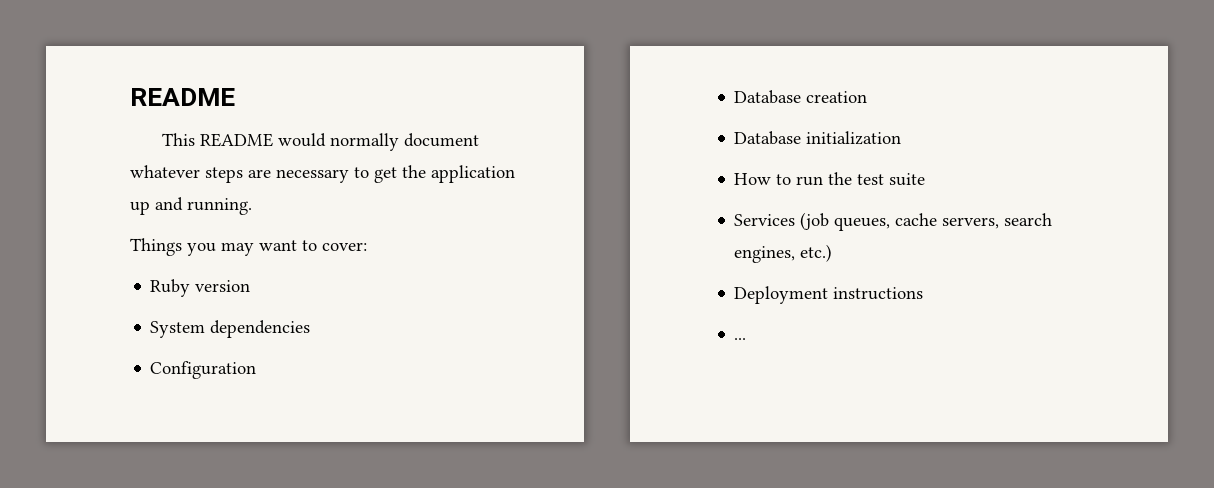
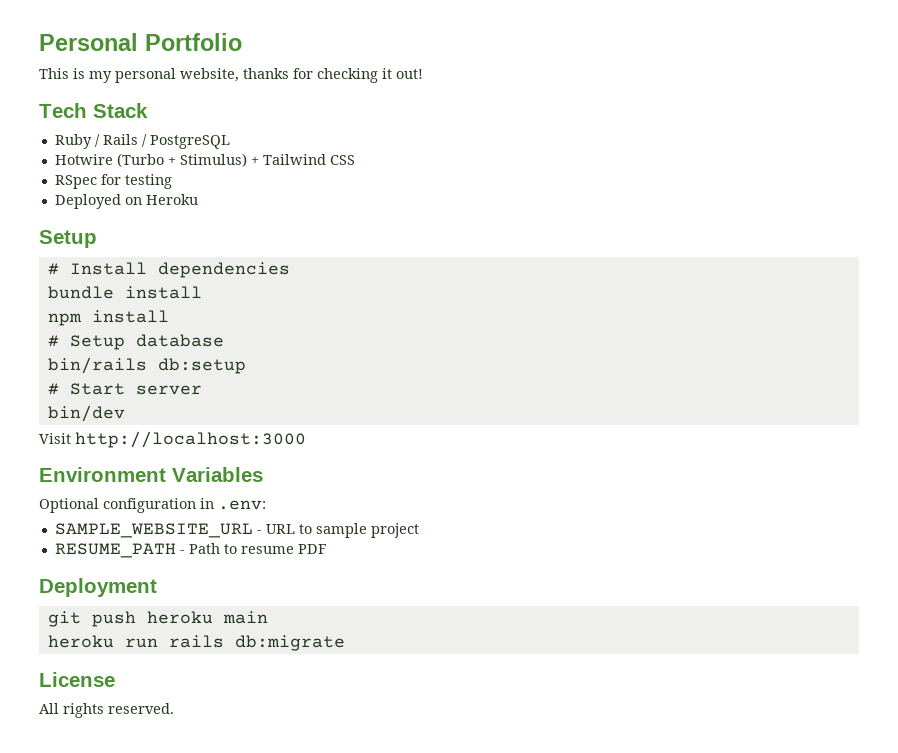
[130,88,235,106] README -> [39,33,242,51] Personal Portfolio
[200,133,480,151] [130,165,515,183] [130,197,252,215] [130,238,367,256] [150,279,251,297] [150,320,311,338] [150,361,257,379] [734,90,868,104] [734,131,902,145] [734,172,926,186] [734,212,1053,231] [734,244,833,263] [734,286,924,304] [734,338,747,340] README would normally document whatever steps are necessary to get the application up and running. // Things you may want to cover: // Ruby version // System dependencies // Configuration // Database creation // Database initialization // How to run the test suite // Services (job queues, cache servers, search engines, etc.) // Deployment instructions // ... -> [73,68,423,83] [39,103,148,118] [54,134,230,149] [54,153,355,167] [54,174,172,189] [54,194,198,209] [39,230,97,248] [47,262,290,278] [47,286,202,299] [47,310,169,326] [47,334,224,350] [47,357,246,374] [47,383,202,395] [47,405,125,422] [39,431,306,448] [39,467,263,482] [39,498,266,513] [54,523,419,538] [54,543,327,558] [39,578,157,597] [47,611,268,627] [47,635,345,651] [39,672,115,687] [39,703,174,718] is my personal website, thanks for checking it out! // Tech Stack // Ruby / Rails / PostgreSQL // Hotwire (Turbo + Stimulus) + Tailwind CSS // RSpec for testing // Deployed on Heroku // Setup // # Install dependencies // bundle install // npm install // # Setup database // bin/rails db:setup // # Start server // bin/dev // Visit http://localhost:3000 // Environment Variables // Optional configuration in .env: // SAMPLE_WEBSITE_URL - URL to sample project // RESUME_PATH - Path to resume PDF // Deployment // git push heroku main // heroku run rails db:migrate // License // All rights reserved.

